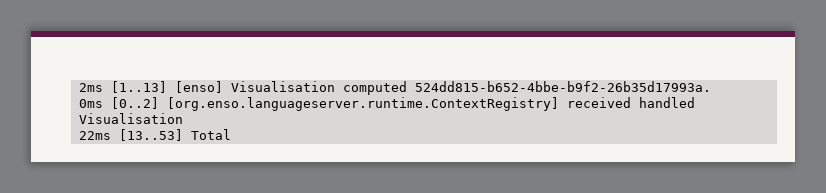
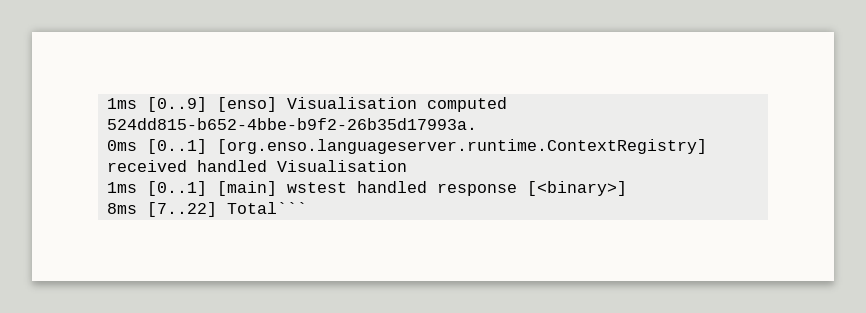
[78,81,167,93] 2ms [1..13] -> [107,97,207,112] 1ms [0..9]
[110,97,159,109] [0..2] -> [147,139,207,154] [0..1]
[78,129,231,141] 22ms [13..53] Total -> [107,181,627,196] [107,202,307,217] 1ms [0..1] [main] wstest handled response [<binary>] // 8ms [7..22] Total```

